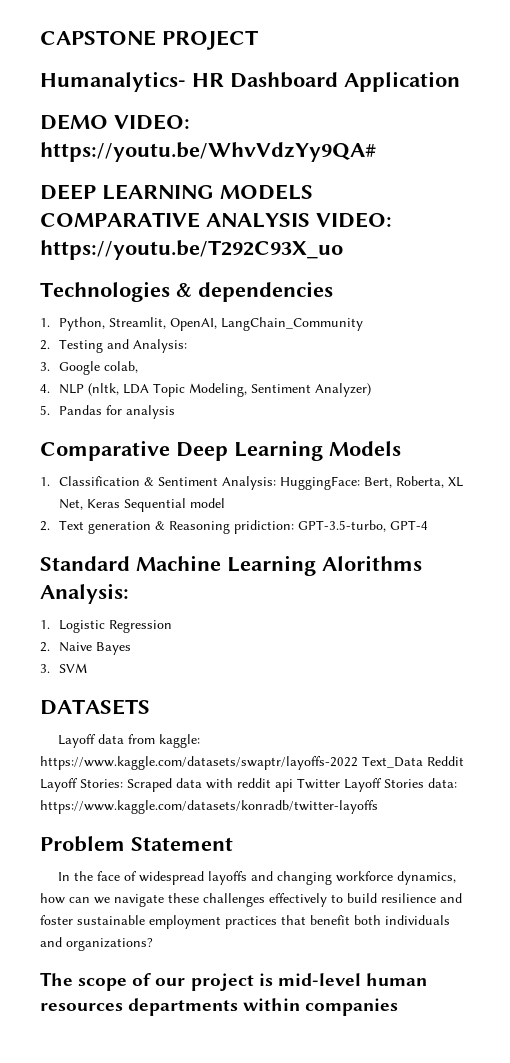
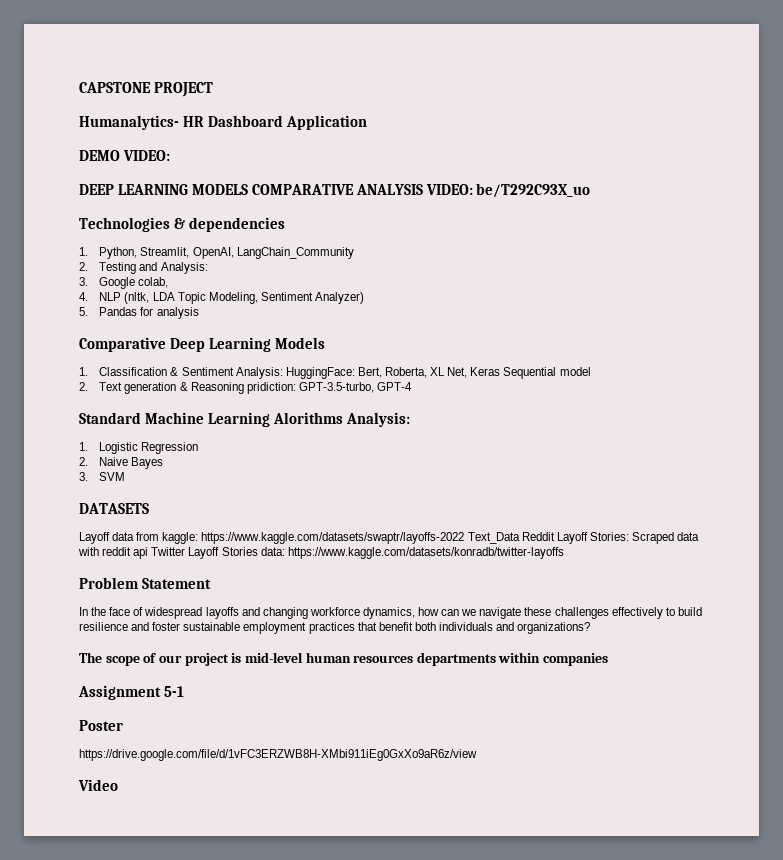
[40,142,376,162] https://youtu.be/WhvVdzYy9QA# -> (170, 155) none
[40,240,343,260] https://youtu.be/T292C93X_uo -> [476,183,591,198] be/T292C93X_uo
(399, 1007) none -> [78,685,184,700] [79,720,123,731] [79,749,477,761] [78,779,118,791] // Assignment 5-1 // Poster // https://drive.google.com/file/d/1vFC3ERZWB8H-XMbi911iEg0GxXo9aR6z/view // Video

